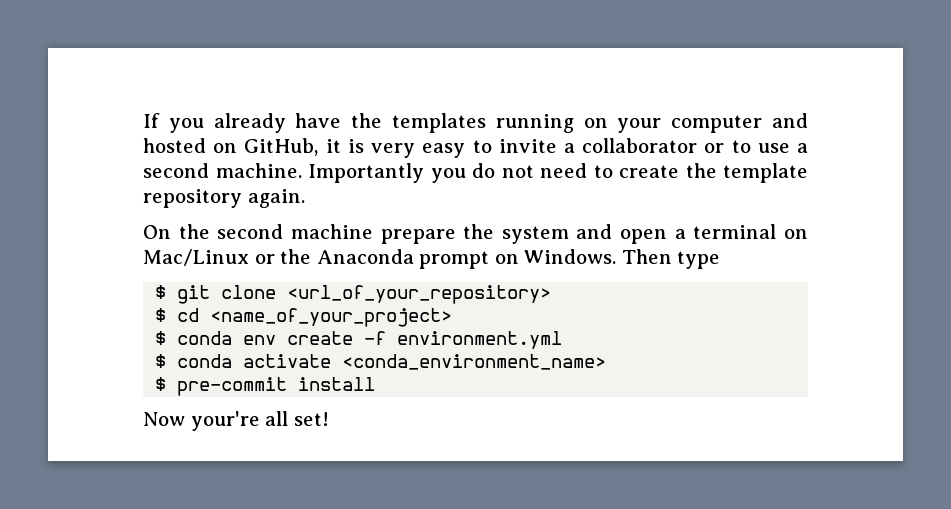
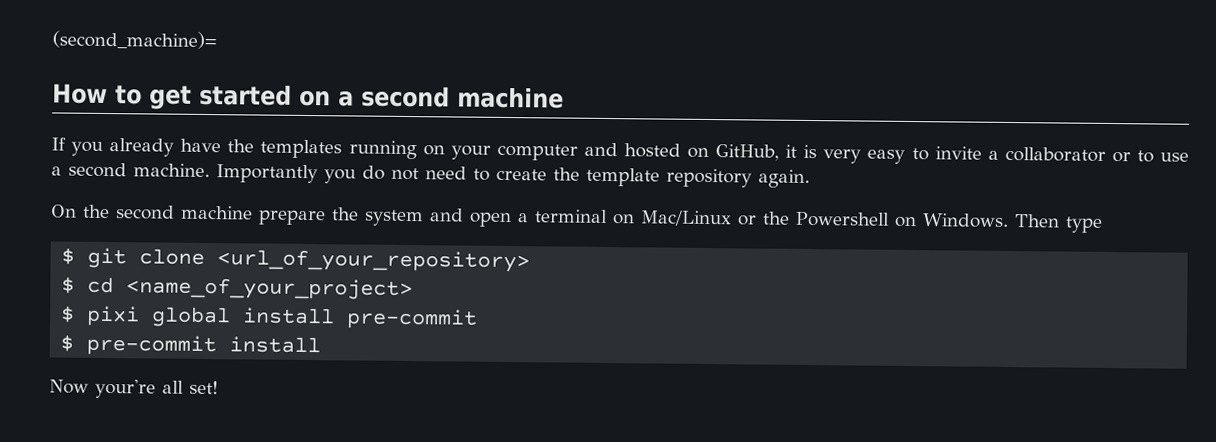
(143, 120) none -> [52,30,217,50] [52,83,564,110] (second_machine)= // How to get started on a second machine //
[316,249,490,269] Anaconda prompt -> [795,211,890,227] Powershell
[177,331,563,349] [155,354,607,370] conda env create -f environment.yml // $ conda activate <conda_environment_name> -> [86,305,479,330] pixi global install pre-commit

